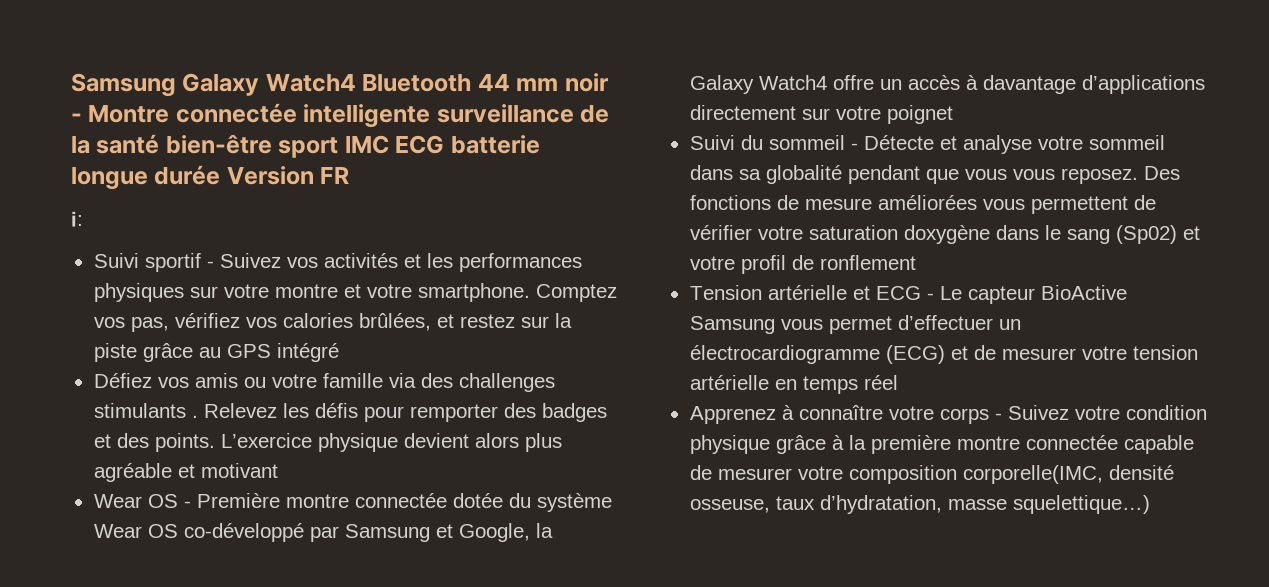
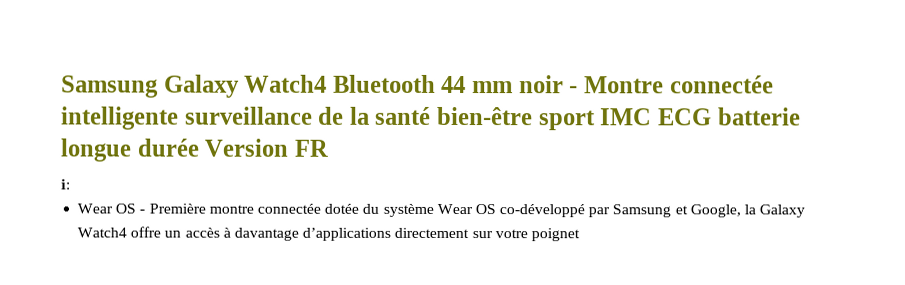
[93,253,582,272] [93,283,617,302] [93,313,572,332] [93,343,339,362] [93,373,555,392] [93,403,607,422] [93,433,562,452] [93,463,278,482] // Suivi sportif - Suivez vos activités et les performances physiques sur votre montre et votre smartphone. Comptez vos pas, vérifiez vos calories brûlées, et restez sur la piste grâce au GPS intégré // Défiez vos amis ou votre famille via des challenges stimulants . Relevez les défis pour remporter des badges et des points. L’exercice physique devient alors plus agréable et motivant -> (70, 184) none
[689,135,1165,154] [689,165,1180,184] [689,195,1156,214] [689,225,1200,244] [689,255,916,274] [689,285,1127,304] [689,315,1021,334] [689,345,1198,364] [689,375,898,394] [689,405,1207,424] [689,435,1194,454] [689,465,1174,484] [689,495,1150,514] // Suivi du sommeil - Détecte et analyse votre sommeil dans sa globalité pendant que vous vous reposez. Des fonctions de mesure améliorées vous permettent de vérifier votre saturation doxygène dans le sang (Sp02) et votre profil de ronflement // Tension artérielle et ECG - Le capteur BioActive Samsung vous permet d’effectuer un électrocardiogramme (ECG) et de mesurer votre tension artérielle en temps réel // Apprenez à connaître votre corps - Suivez votre condition physique grâce à la première montre connectée capable de mesurer votre composition corporelle(IMC, densité osseuse, taux d’hydratation, masse squelettique…) -> (580, 235) none

